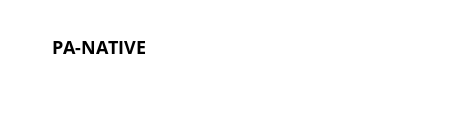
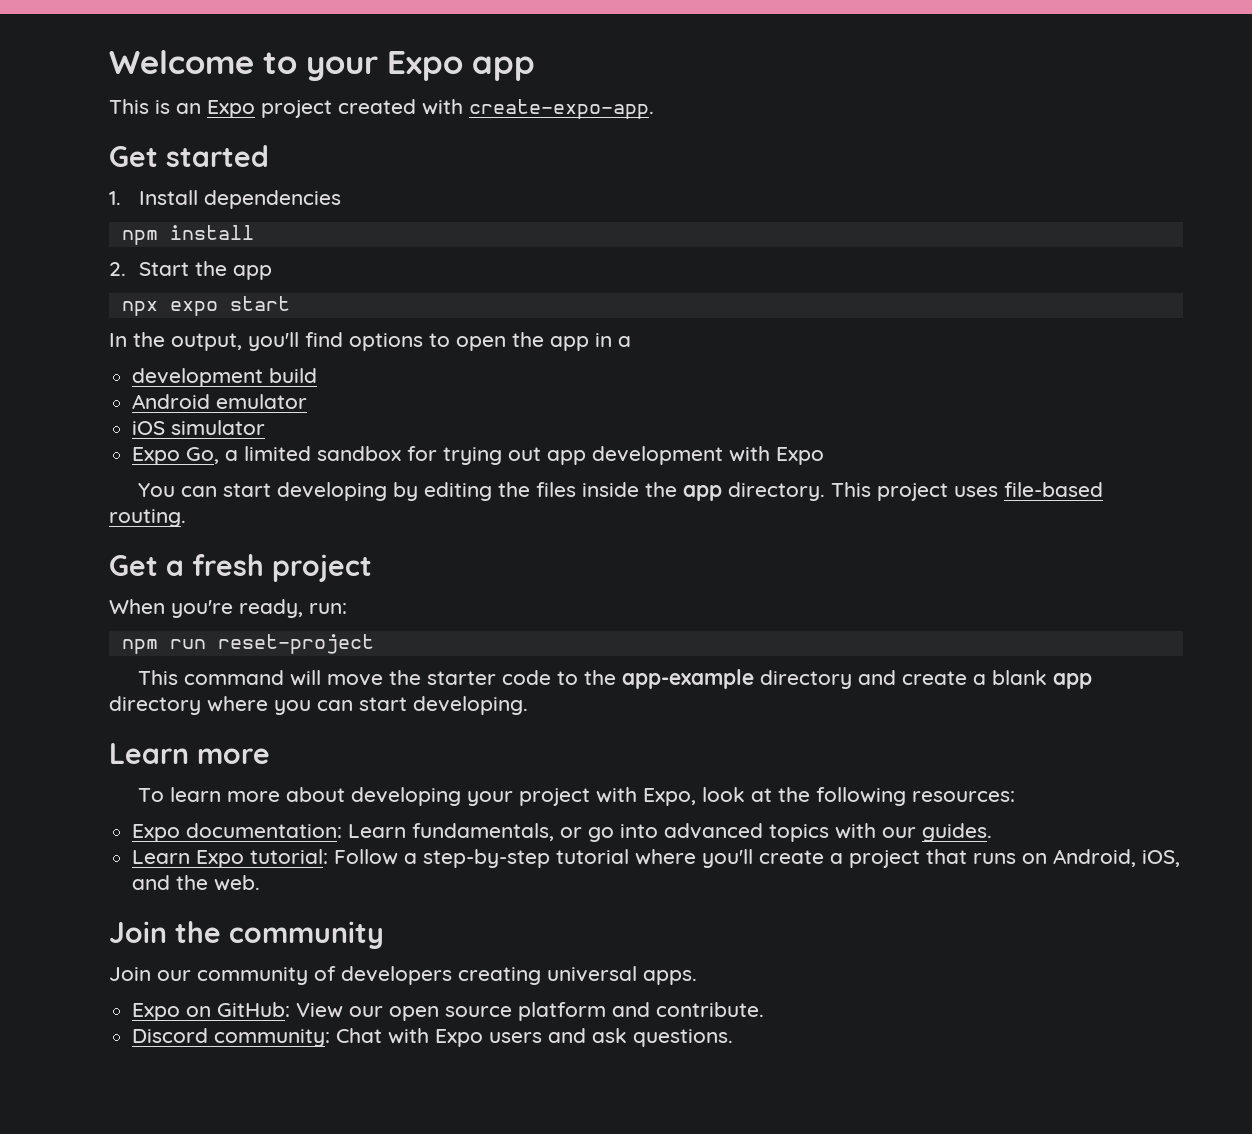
[52,41,146,54] PA-NATIVE -> [109,50,535,81] [109,99,654,119] [109,145,269,167] [109,190,341,209] [121,225,254,245] [109,261,272,280] [121,296,290,316] [109,332,631,351] [132,368,318,387] [132,394,308,409] [132,420,266,435] [132,446,825,465] [137,482,1103,501] [109,509,186,527] [109,554,372,582] [109,599,347,618] [121,634,374,654] [137,669,1092,689] [109,696,528,715] [109,743,270,764] [137,787,1015,806] [132,823,993,842] [132,849,1181,868] [132,875,261,891] [109,921,384,949] [109,966,697,985] [132,1002,765,1021] [132,1028,734,1047] Welcome to your Expo app // This is an Expo project created with create-expo-app. // Get started // 1. Install dependencies // npm install // 2. Start the app // npx expo start // In the output, you'll find options to open the app in a // development build // Android emulator // iOS simulator // Expo Go, a limited sandbox for trying out app development with Expo // You can start developing by editing the files inside the app directory. This project uses file-based routing. // Get a fresh project // When you're ready, run: // npm run reset-project // This command will move the starter code to the app-example directory and create a blank app directory where you can start developing. // Learn more // To learn more about developing your project with Expo, look at the following resources: // Expo documentation: Learn fundamentals, or go into advanced topics with our guides. // Learn Expo tutorial: Follow a step-by-step tutorial where you'll create a project that runs on Android, iOS, and the web. // Join the community // Join our community of developers creating universal apps. // Expo on GitHub: View our open source platform and contribute. // Discord community: Chat with Expo users and ask questions.

